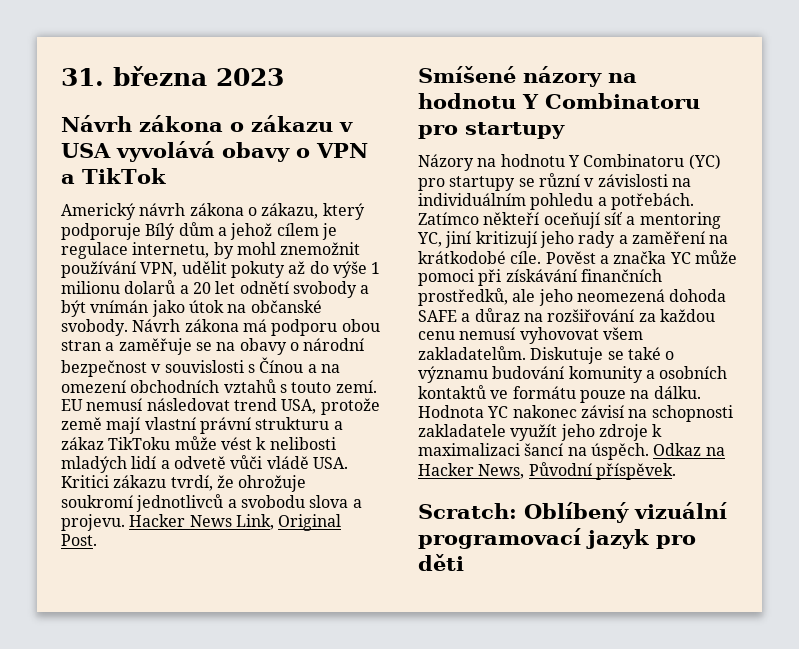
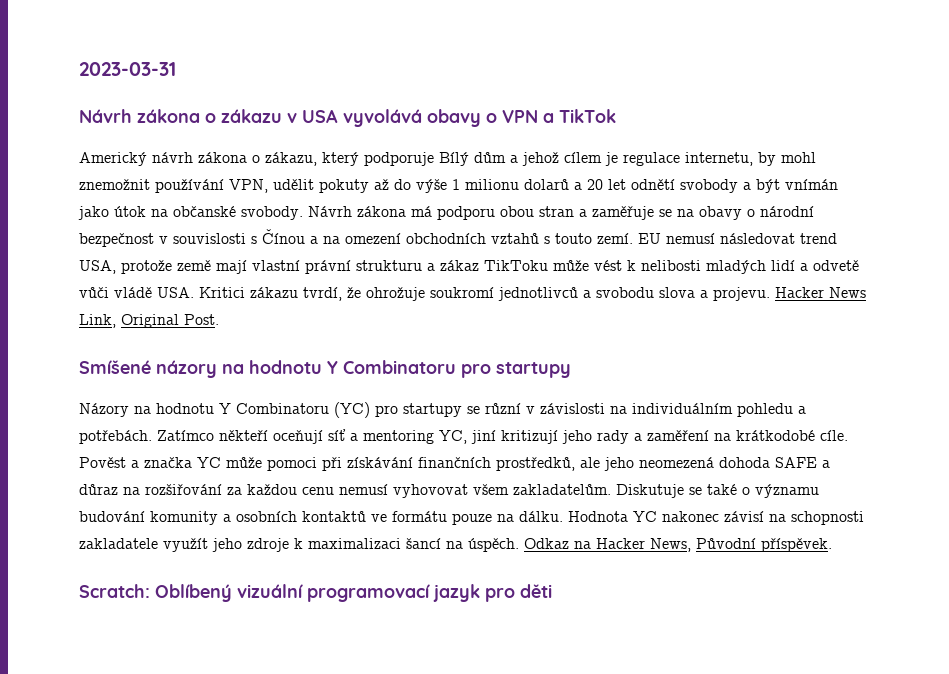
[61,66,284,86] 31. března 2023 -> [79,62,176,76] 2023-03-31

